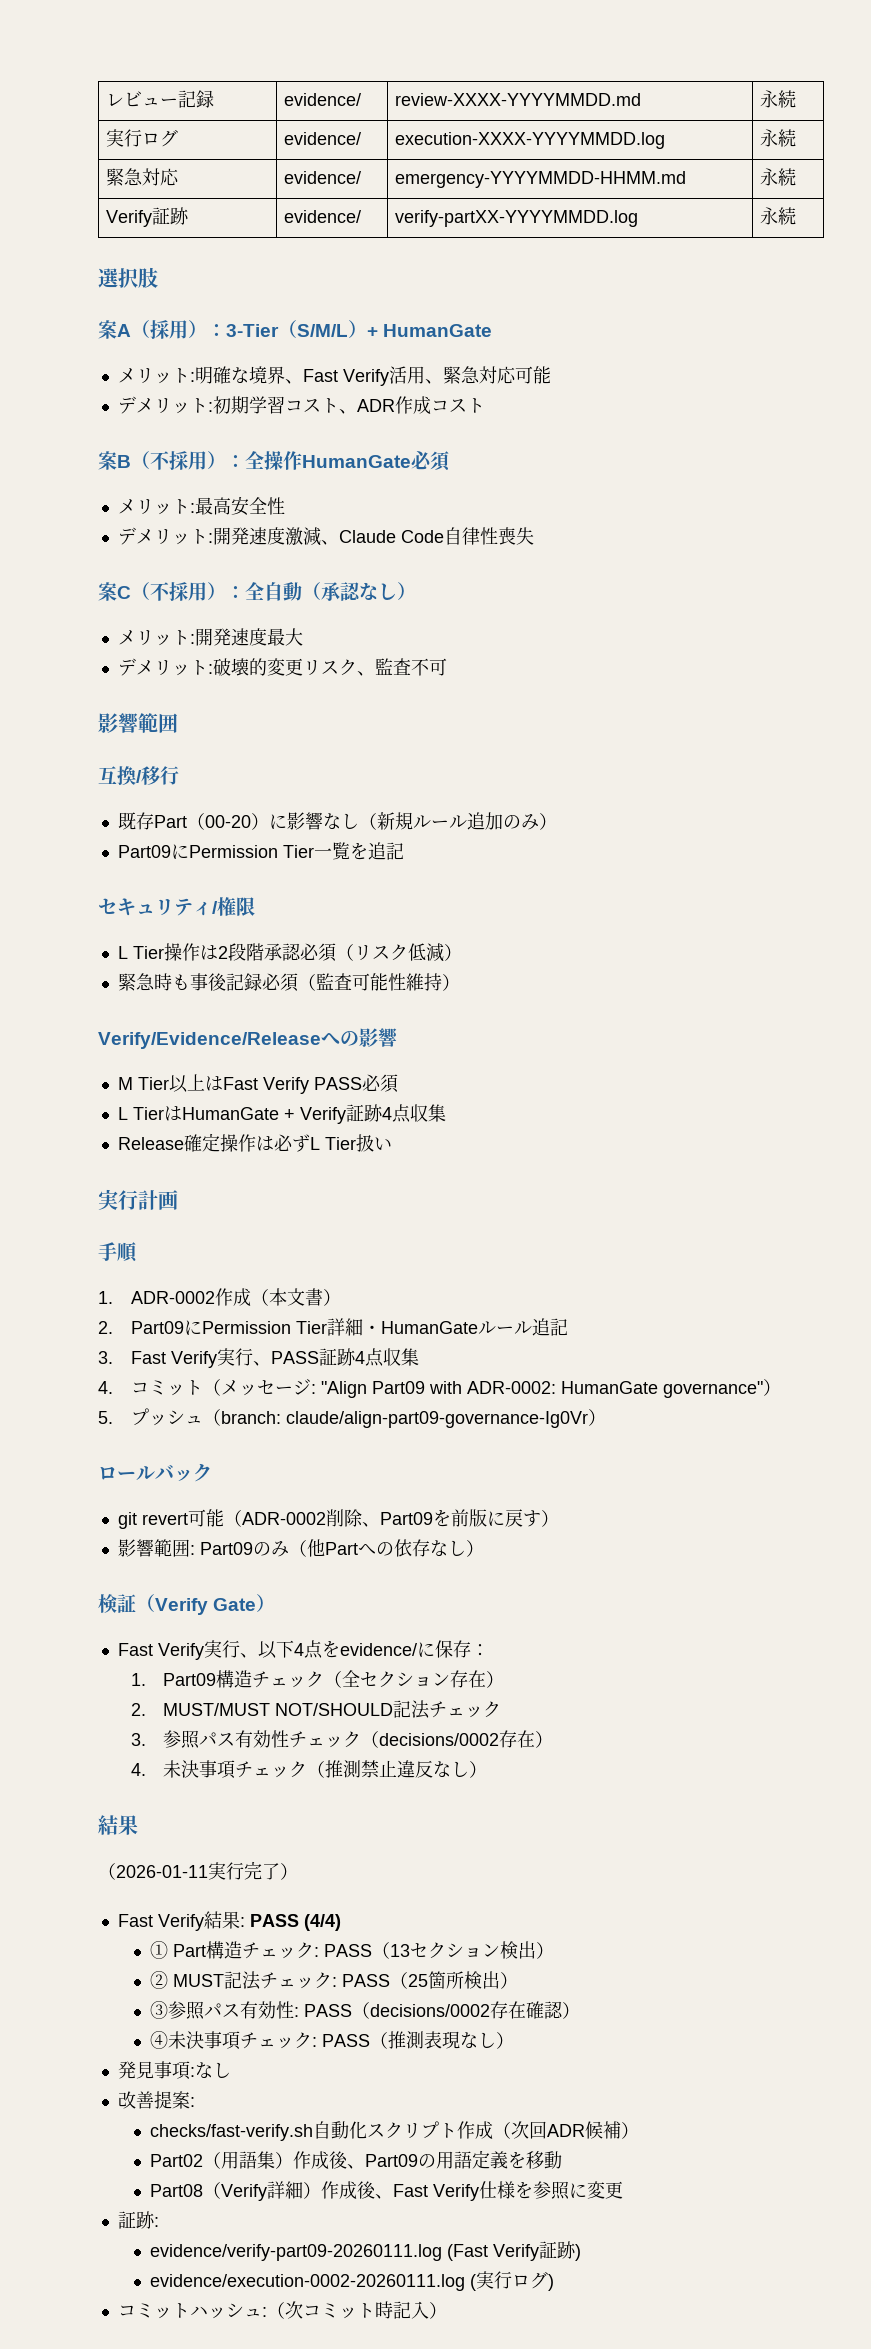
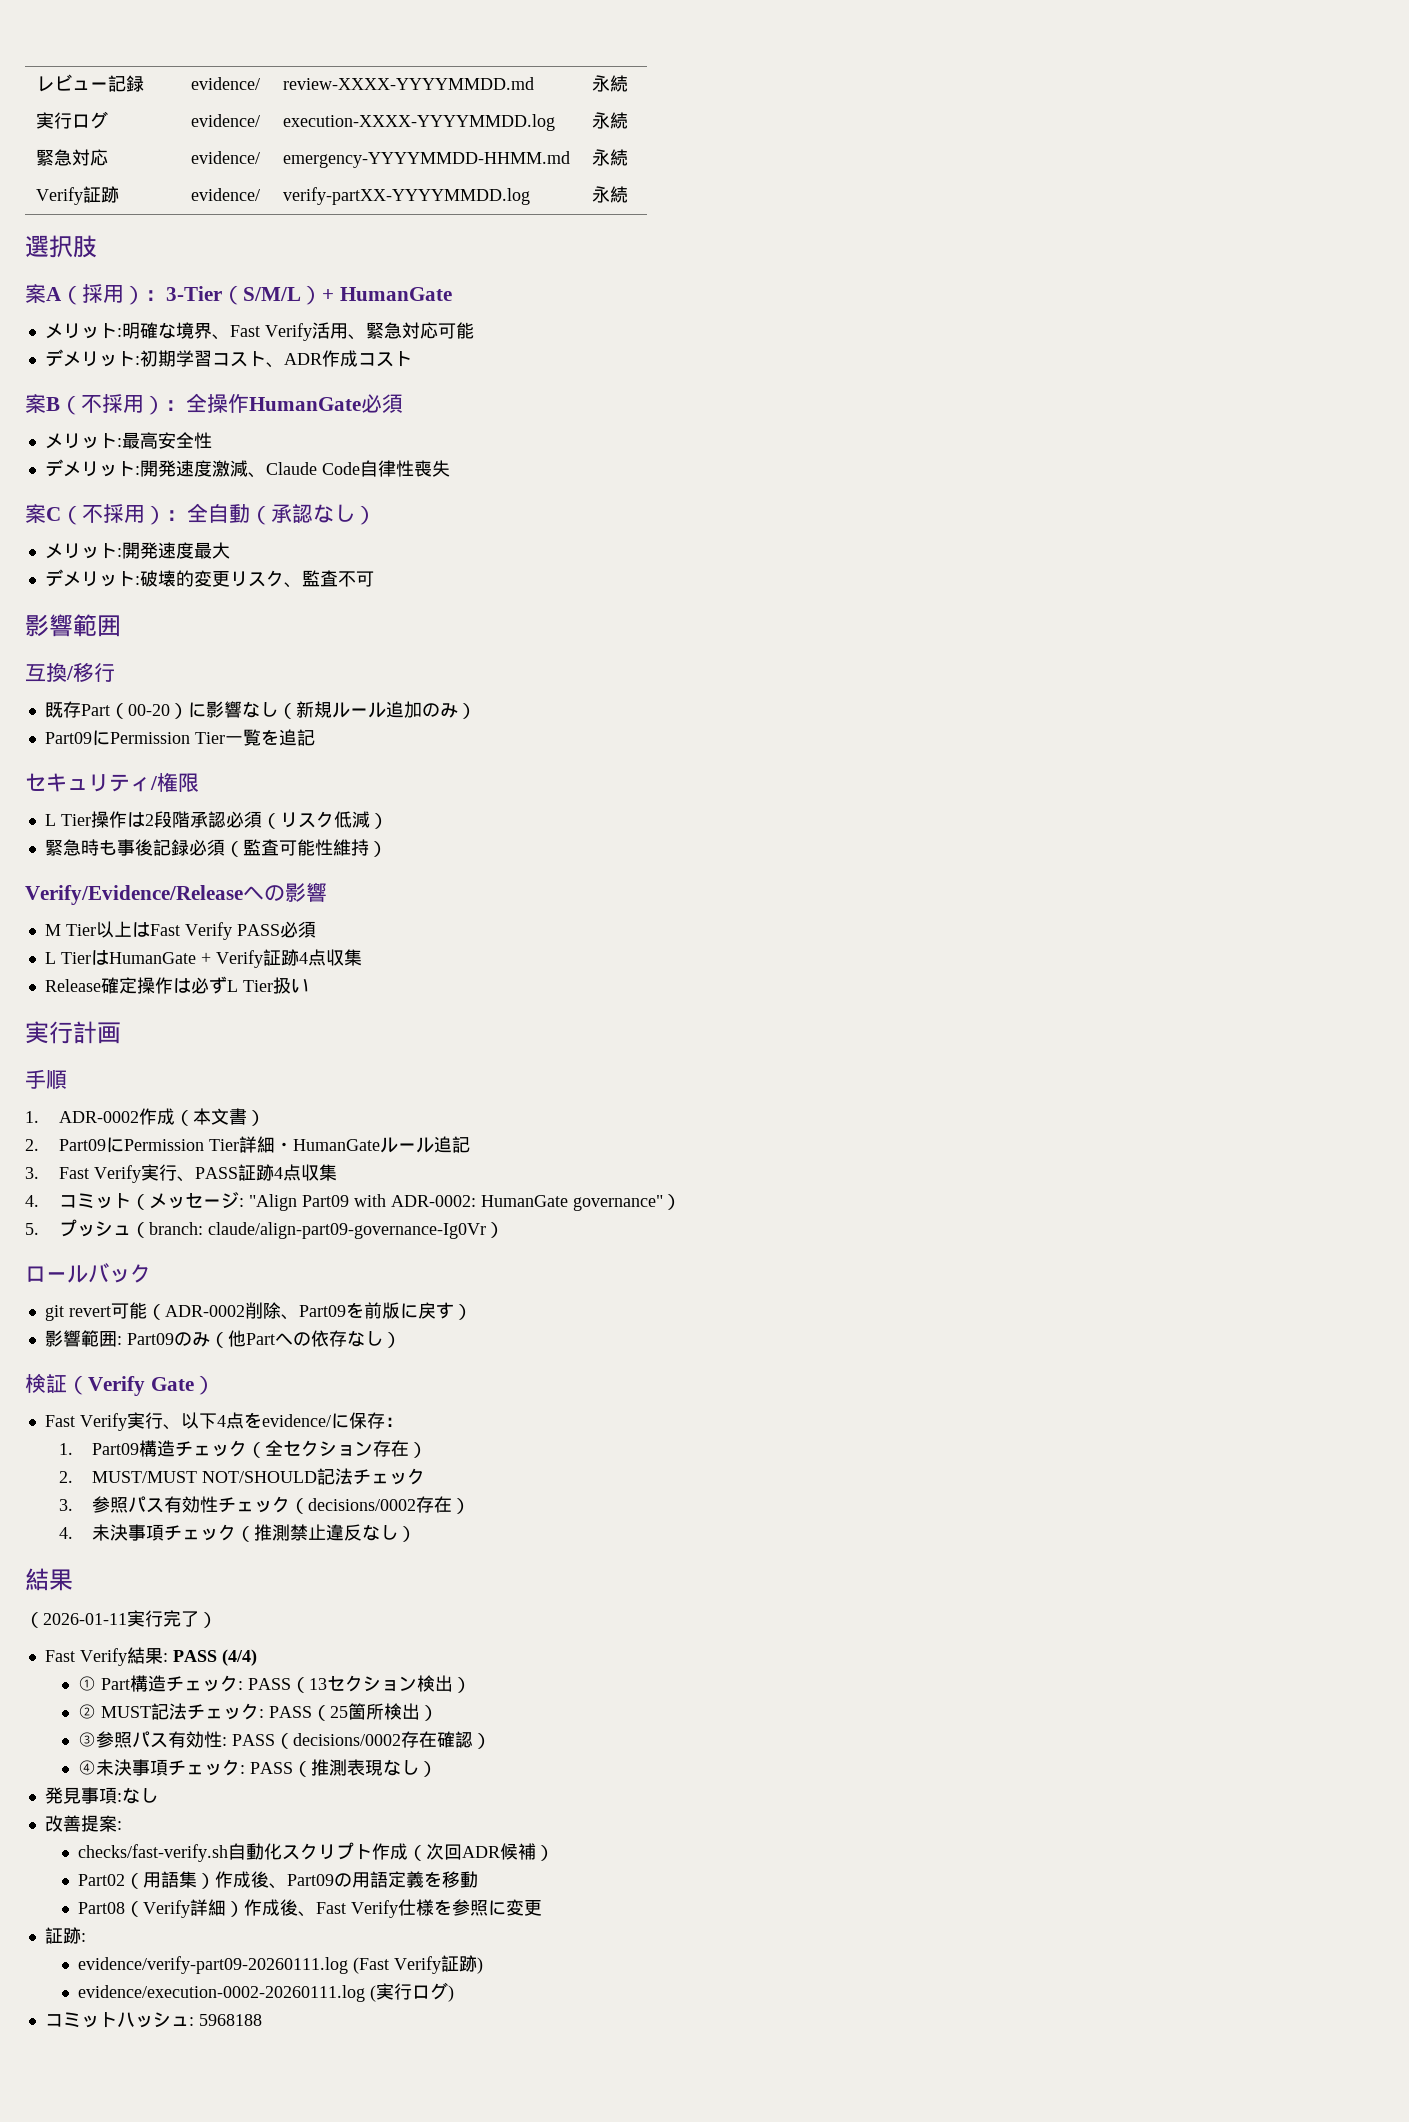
[266,2301,447,2319] （次コミット時記入） -> [198,2014,262,2026] 5968188

